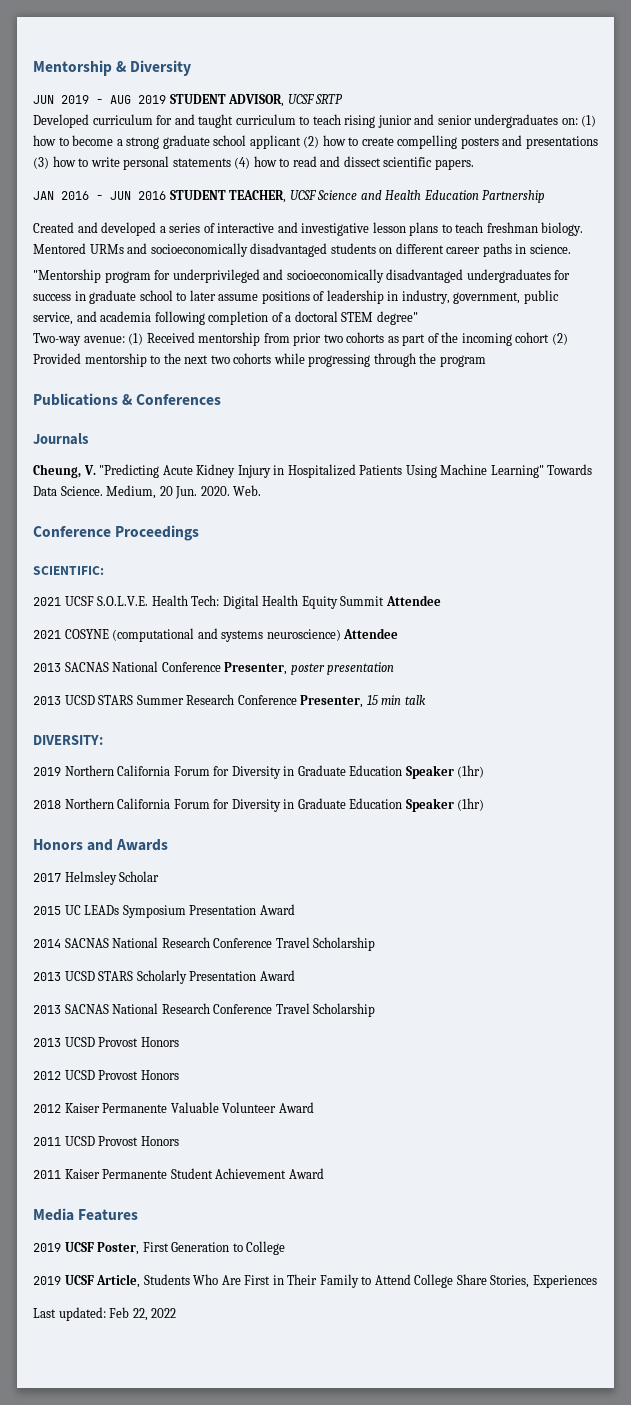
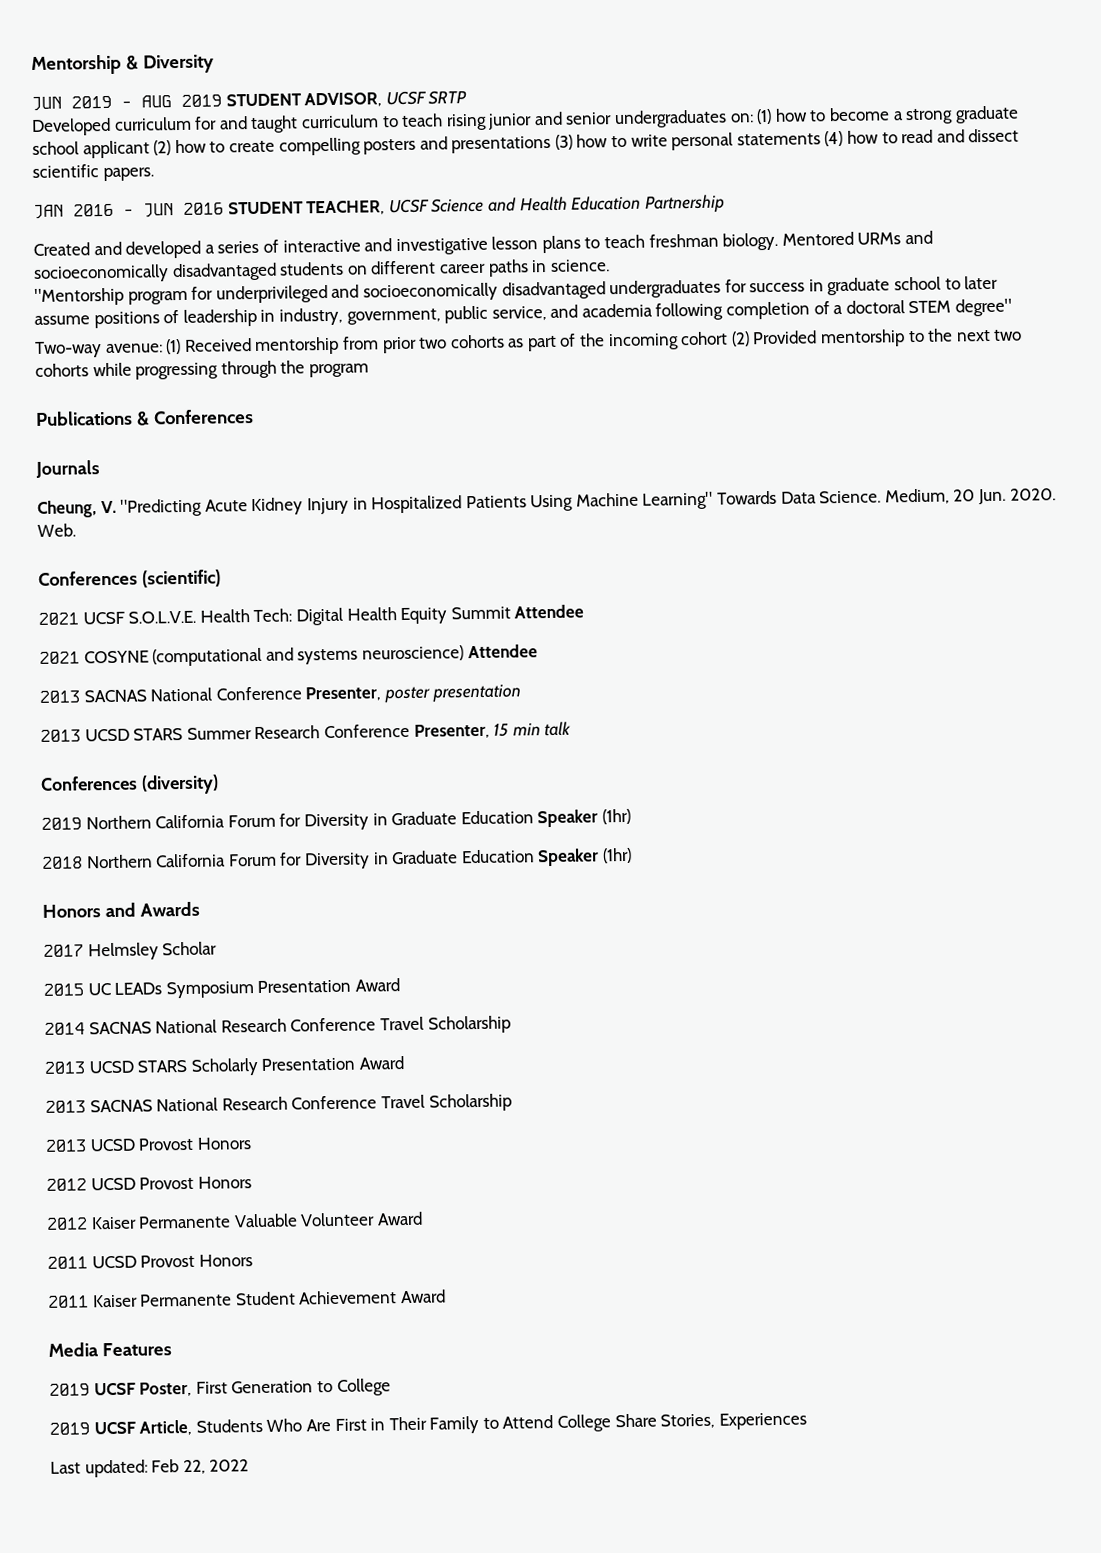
[33,525,200,541] [33,566,104,575] Conference Proceedings // SCIENTIFIC: -> [38,569,221,588] Conferences (scientific)
[33,735,103,745] DIVERSITY: -> [40,774,219,795] Conferences (diversity)

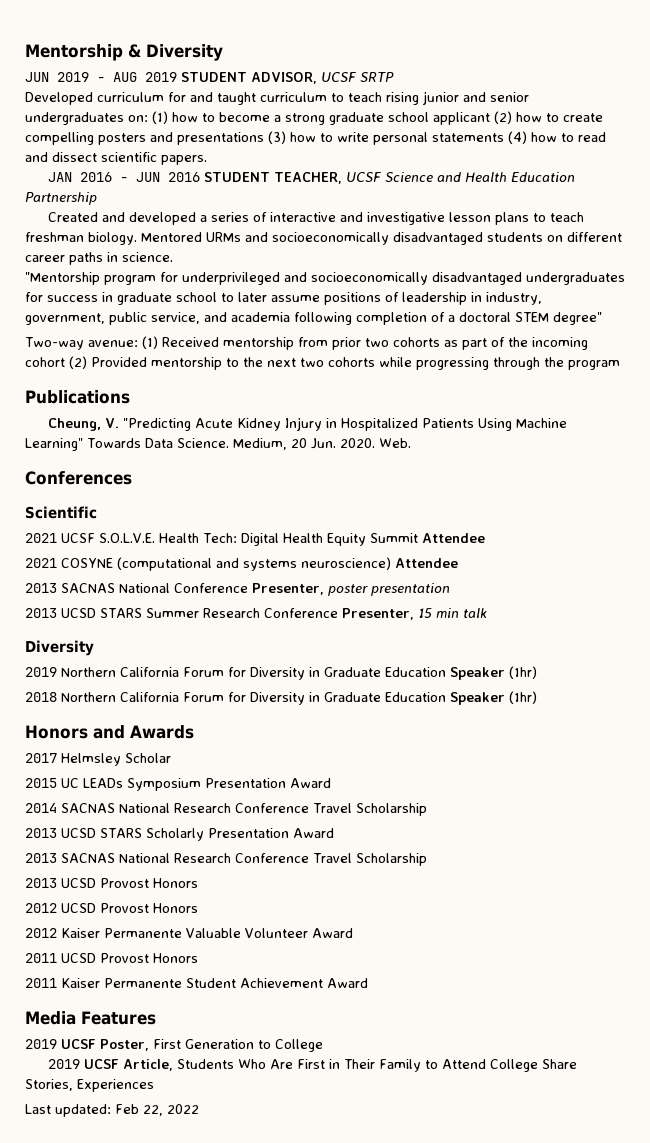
[135,409,254,426] [35,460,100,478] & Conferences // Journals -> (130, 397) none
[141,569,221,588] (scientific) -> [25,506,97,519] // Scientific
[40,774,219,795] Conferences (diversity) -> [25,640,94,656] Diversity

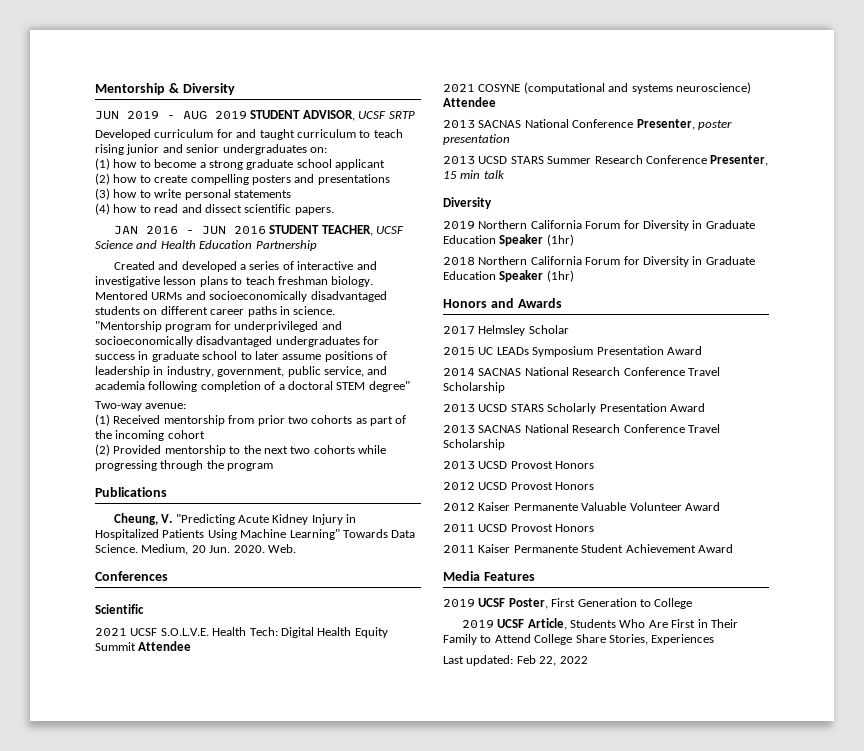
(148, 118) none -> (327, 150) //
(490, 118) none -> (385, 164) //
(264, 138) none -> (390, 179) //
(504, 137) none -> (291, 194) //
(138, 343) none -> (187, 406) //
(65, 362) none -> (205, 434) //

